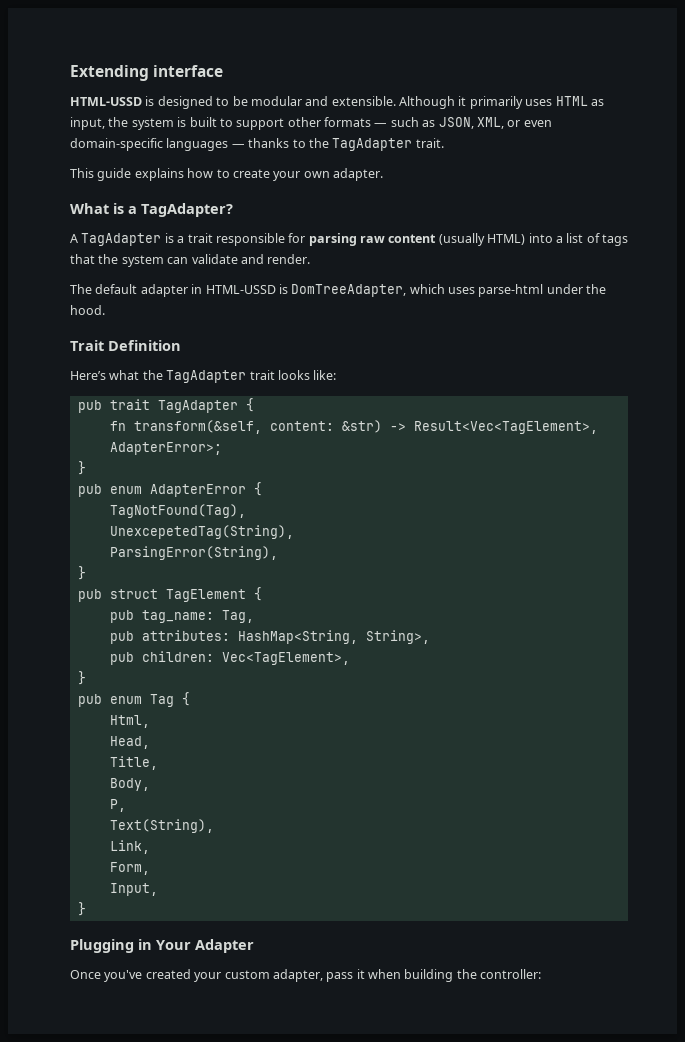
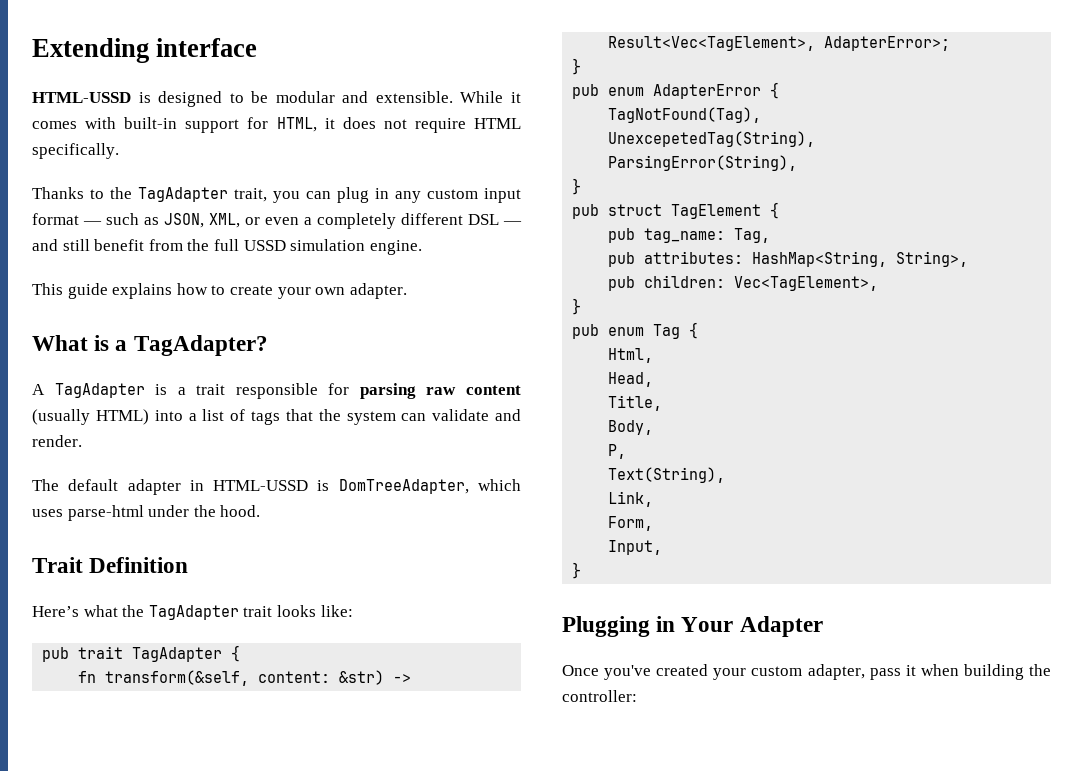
[399,96,604,109] [70,117,371,130] Although it primarily uses HTML as input, the system is built to support other formats -> [460,91,521,103] [32,117,522,133] [32,143,119,159] [32,187,521,203] [32,213,79,225] While it comes with built-in support for HTML, it does not require HTML specifically. // Thanks to the TagAdapter trait, you can plug in any custom input format
[70,138,444,151] domain-specific languages — thanks to the TagAdapter trait. -> [304,213,522,229] [32,239,422,255] a completely different DSL — and still benefit from the full USSD simulation engine.

